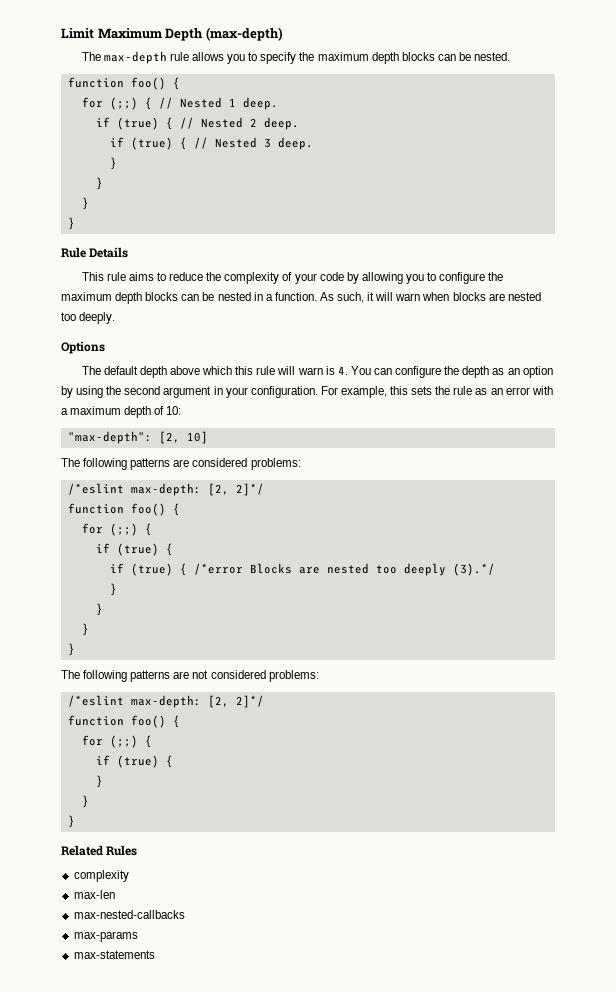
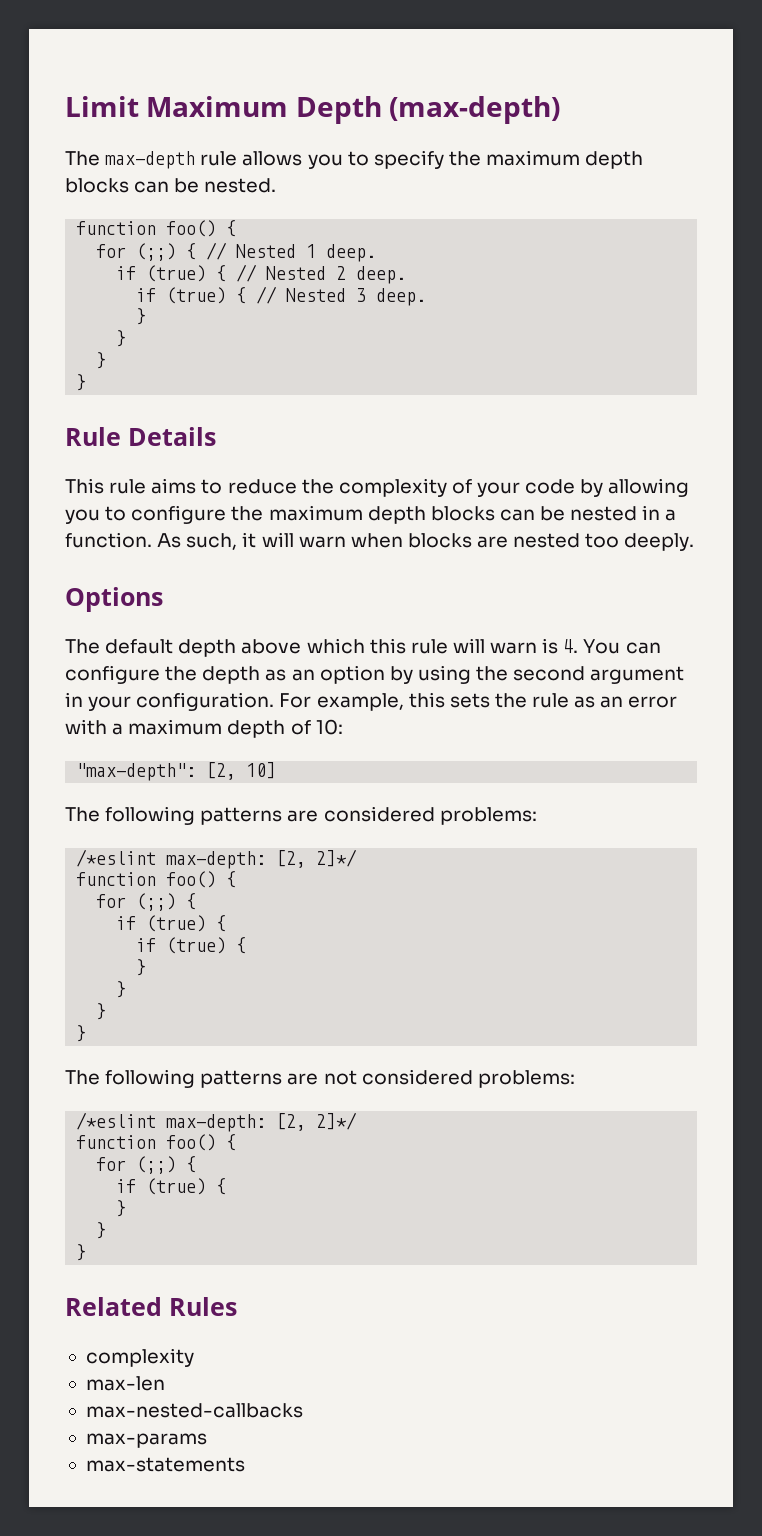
[193,563,495,576] /*error Blocks are nested too deeply (3).*/ -> (247, 945) none

